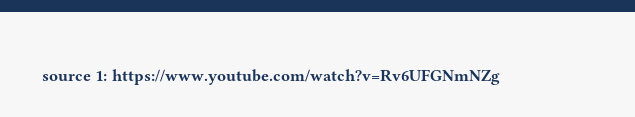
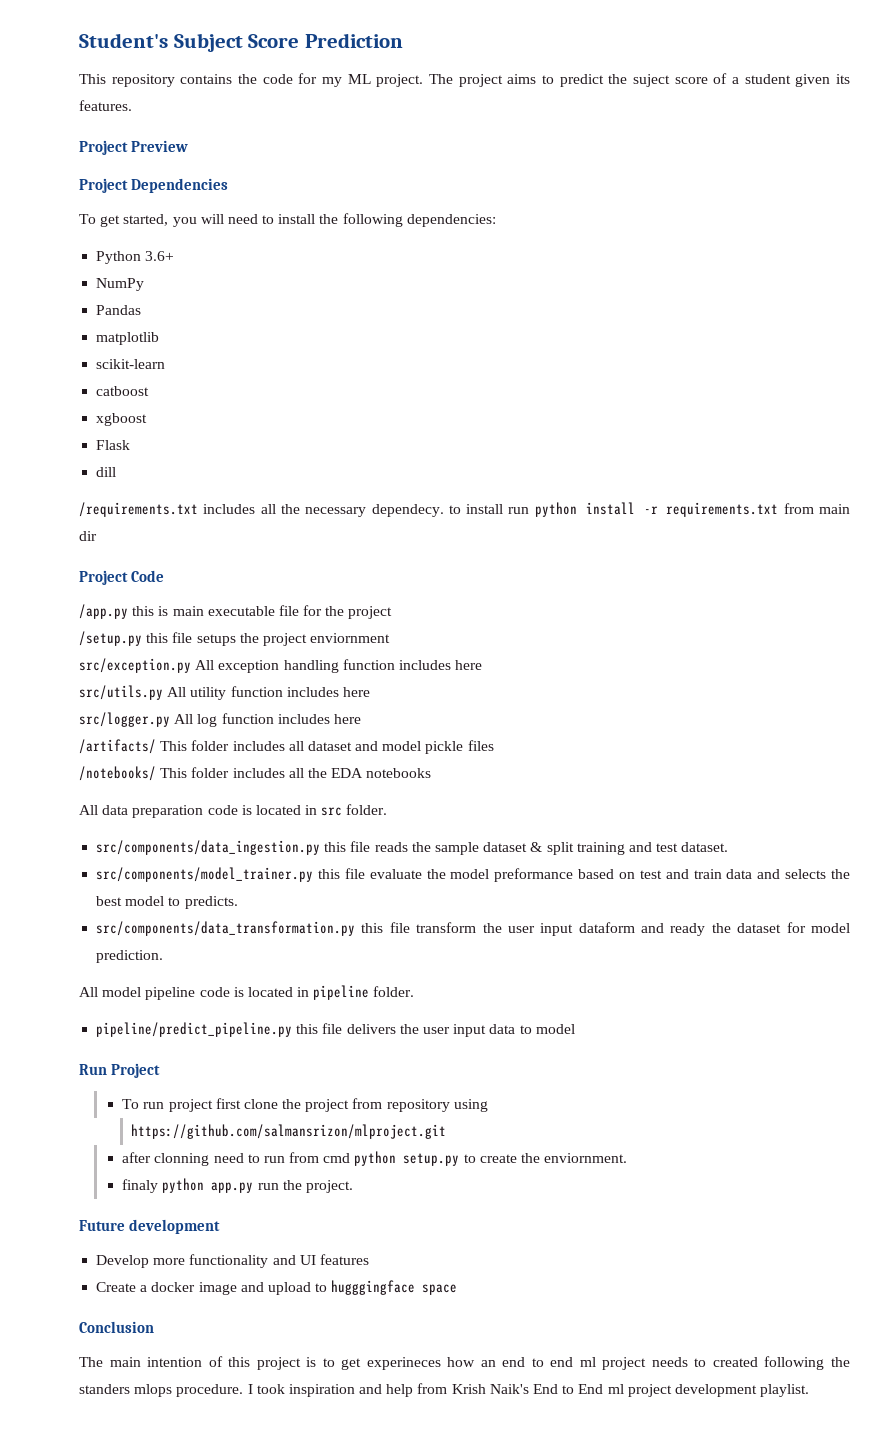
[42,69,500,85] source 1: https://www.youtube.com/watch?v=Rv6UFGNmNZg -> [79,33,404,52] [79,73,850,87] [79,100,132,111] [79,140,189,155] [79,178,229,193] [79,213,496,227] [96,251,175,264] [96,278,145,291] [96,305,142,315] [96,332,160,345] [96,359,166,369] [96,386,150,396] [96,413,148,426] [96,440,131,450] [96,467,117,477] [79,502,850,517] [79,531,97,541] [79,570,165,585] [79,604,393,619] [79,631,391,646] [79,658,483,673] [79,685,370,700] [79,712,361,727] [79,739,494,754] [79,766,432,781] [79,804,388,818] [96,840,729,855] [96,867,851,882] [96,896,238,909] [96,921,851,936] [96,950,164,963] [79,985,415,1000] [96,1022,575,1037] [79,1063,161,1078] [122,1098,488,1112] [131,1124,447,1139] [122,1151,628,1166] [122,1178,353,1193] [79,1219,221,1234] [96,1254,369,1268] [96,1280,458,1295] [79,1321,154,1333] [79,1356,850,1370] [79,1383,810,1397] Student's Subject Score Prediction // This repository contains the code for my ML project. The project aims to predict the suject score of a student given its features. // Project Preview // Project Dependencies // To get started, you will need to install the following dependencies: // Python 3.6+ // NumPy // Pandas // matplotlib // scikit-learn // catboost // xgboost // Flask // dill // /requirements.txt includes all the necessary dependecy. to install run python install -r requirements.txt from main dir // Project Code // /app.py this is main executable file for the project // /setup.py this file setups the project enviornment // src/exception.py All exception handling function includes here // src/utils.py All utility function includes here // src/logger.py All log function includes here // /artifacts/ This folder includes all dataset and model pickle files // /notebooks/ This folder includes all the EDA notebooks // All data preparation code is located in src folder. // src/components/data_ingestion.py this file reads the sample dataset & split training and test dataset. // src/components/model_trainer.py this file evaluate the model preformance based on test and train data and selects the best model to predicts. // src/components/data_transformation.py this file transform the user input dataform and ready the dataset for model prediction. // All model pipeline code is located in pipeline folder. // pipeline/predict_pipeline.py this file delivers the user input data to model // Run Project // To run project first clone the project from repository using // https://github.com/salmansrizon/mlproject.git // after clonning need to run from cmd python setup.py to create the enviornment. // finaly python app.py run the project. // Future development // Develop more functionality and UI features // Create a docker image and upload to hugggingface space // Conclusion // The main intention of this project is to get experineces how an end to end ml project needs to created following the standers mlops procedure. I took inspiration and help from Krish Naik's End to End ml project development playlist.

